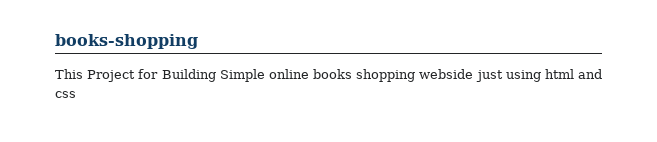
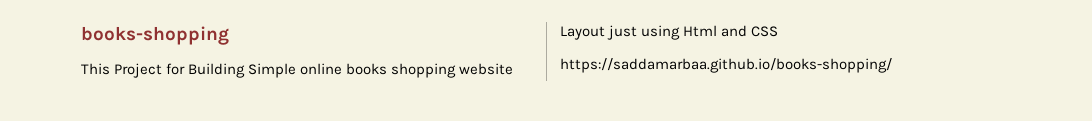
[419,69,603,82] [55,91,76,98] webside just using html and css -> [459,63,514,75] [560,25,779,40] [560,58,892,73] website Layout just using Html and CSS // https://saddamarbaa.github.io/books-shopping/

